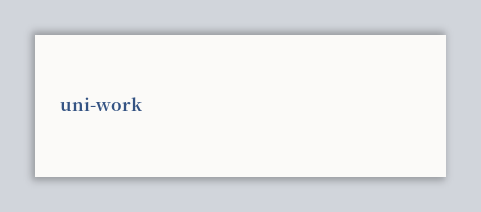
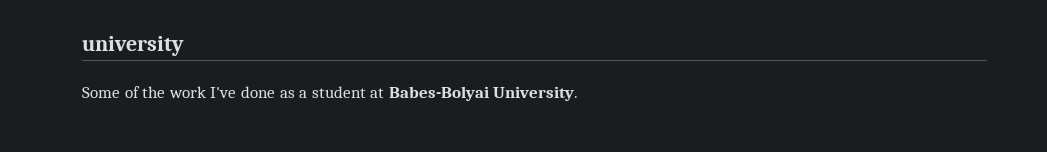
[60,97,142,111] uni-work -> [82,36,184,56] [82,86,579,101] university // Some of the work I've done as a student at Babes-Bolyai University.

